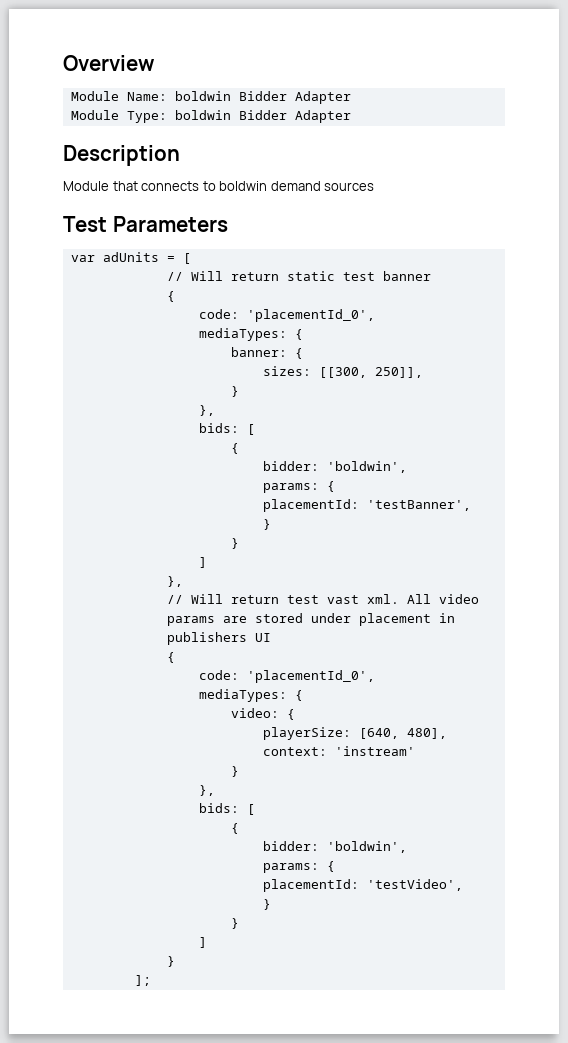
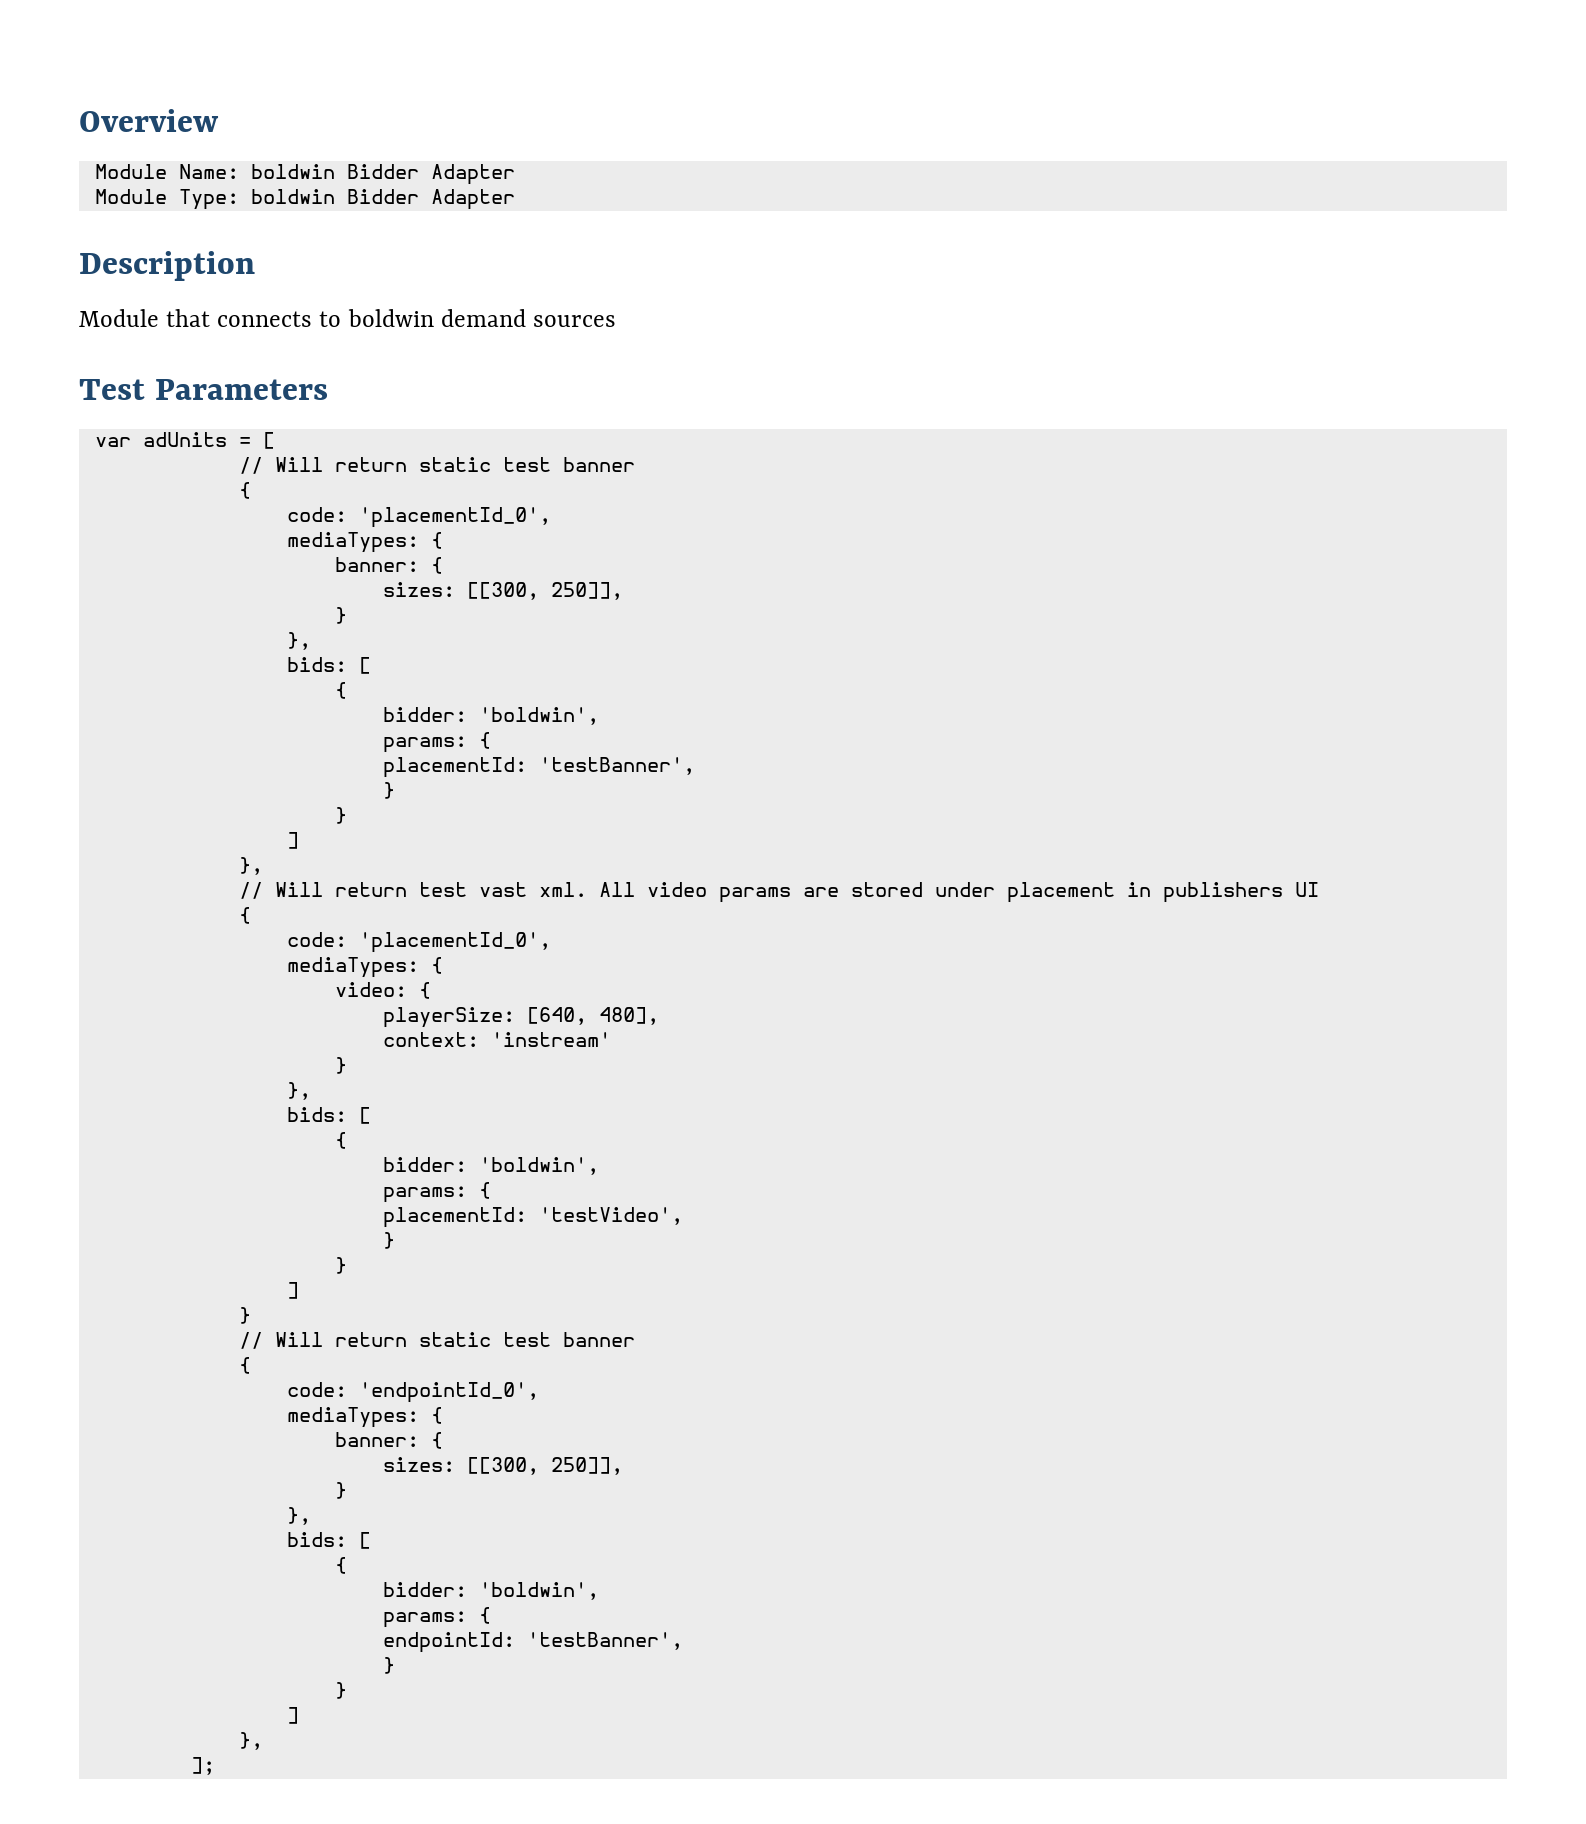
(175, 961) none -> [238,1332,635,1349] [238,1357,251,1374] [286,1382,539,1403] [286,1407,443,1428] [334,1432,443,1449] [382,1457,623,1475] [334,1482,347,1499] [286,1507,311,1525] [286,1532,371,1549] [334,1557,347,1574] [382,1582,599,1600] [382,1607,491,1628] [382,1632,683,1653] [382,1657,395,1674] [334,1682,347,1699] [286,1707,299,1724] [238,1732,263,1750] // // Will return static test banner // { // code: 'endpointId_0', // mediaTypes: { // banner: { // sizes: [[300, 250]], // } // }, // bids: [ // { // bidder: 'boldwin', // params: { // endpointId: 'testBanner', // } // } // ] // },

